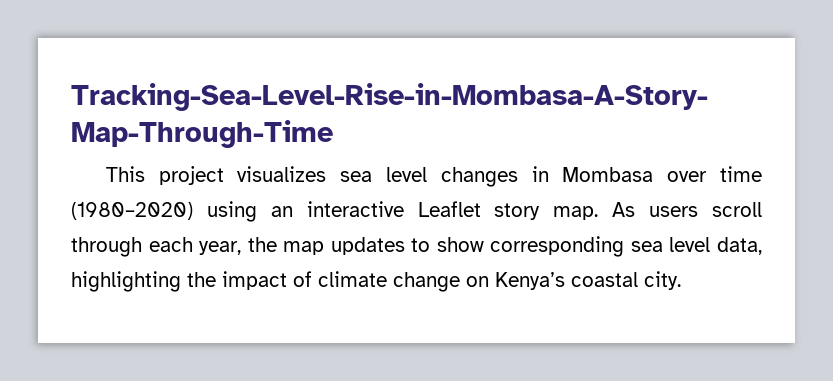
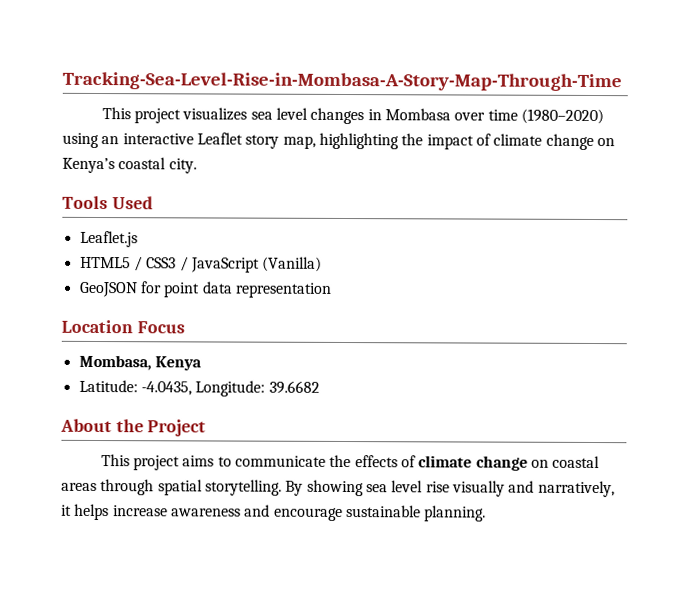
[553,202,763,220] [71,236,762,257] map. As users scroll through each year, the map updates to show corresponding sea level data, -> [282,135,316,149] map,
(681, 280) none -> [62,195,153,210] [79,230,138,248] [79,256,323,273] [78,281,332,298] [61,319,185,334] [78,354,202,371] [78,379,320,397] [60,418,207,437] [100,454,601,471] [61,479,615,498] [61,503,487,522] // Tools Used // Leaflet.js // HTML5 / CSS3 / JavaScript (Vanilla) // GeoJSON for point data representation // Location Focus // Mombasa, Kenya // Latitude: -4.0435, Longitude: 39.6682 // About the Project // This project aims to communicate the effects of climate change on coastal areas through spatial storytelling. By showing sea level rise visually and narratively, it helps increase awareness and encourage sustainable planning.

